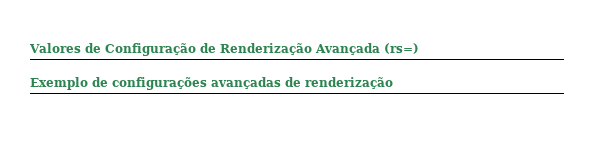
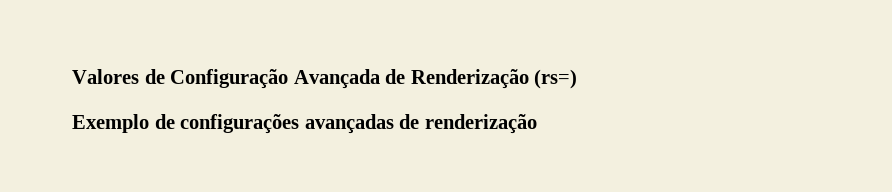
(196, 49) none -> [293,69,380,89] Avançada
[314,43,380,55] Avançada -> (529, 79) none

